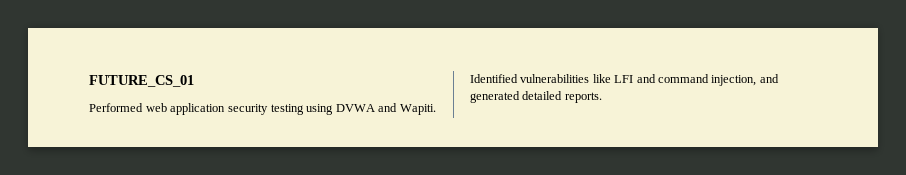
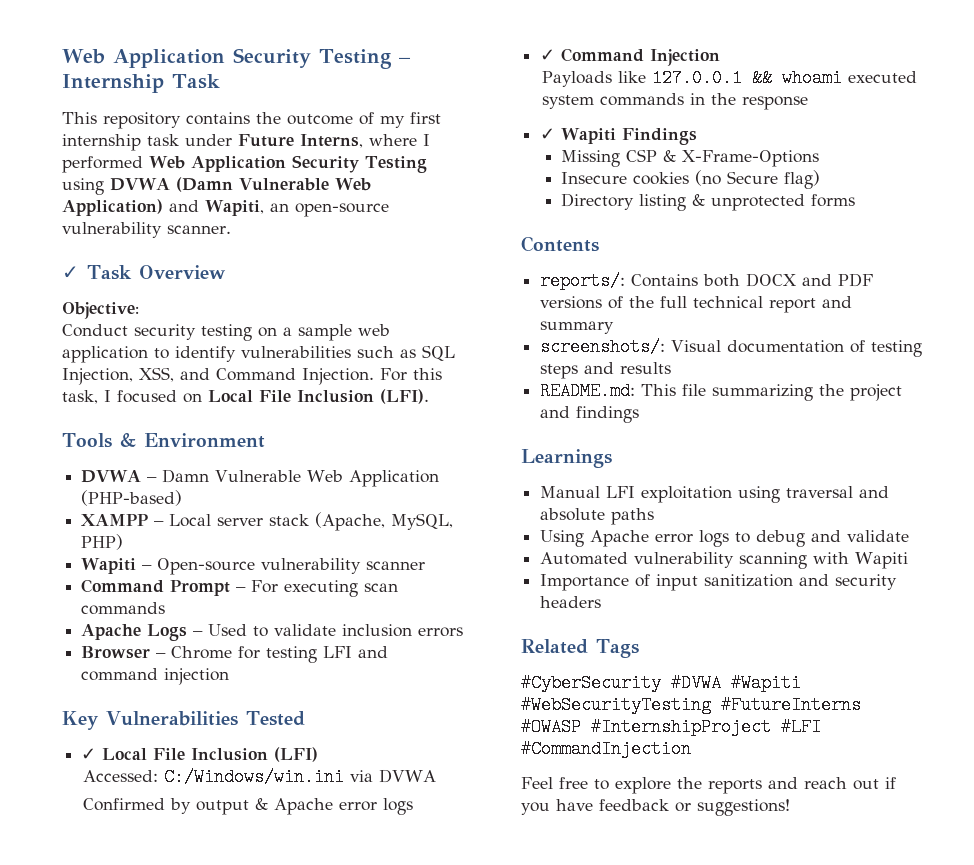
[89,75,194,87] [89,103,436,115] [470,74,779,86] [470,91,602,103] FUTURE_CS_01 // Performed web application security testing using DVWA and Wapiti. Identified vulnerabilities like LFI and command injection, and generated detailed reports. -> [62,48,411,69] [62,74,220,93] [62,112,441,129] [62,134,430,151] [62,155,427,173] [62,177,371,195] [62,199,389,217] [62,222,231,238] [62,265,226,280] [62,302,139,319] [62,324,390,341] [62,345,455,363] [62,367,442,385] [62,389,429,404] [62,433,265,448] [81,469,440,487] [81,490,183,506] [81,512,454,531] [81,534,124,550] [81,558,426,575] [81,579,399,597] [81,602,166,615] [81,624,464,641] [81,646,389,663] [81,668,230,685] [62,711,305,730] [81,747,319,762] [83,768,437,786] [83,798,414,815] [540,48,721,66] [542,69,918,87] [542,93,809,110] [540,128,698,145] [561,149,820,167] [561,170,821,189] [561,193,856,211] [521,236,599,252] [540,272,874,290] [540,296,853,313] [540,321,615,334] [540,338,923,357] [540,362,672,379] [540,382,903,401] [540,406,640,423] [521,449,612,468] [540,486,890,503] [540,508,655,525] [540,530,910,547] [540,552,909,569] [540,574,898,591] [540,596,602,608] [521,639,639,658] [521,674,801,692] [521,696,861,714] [521,718,821,736] [521,740,691,758] [521,777,896,794] [521,799,790,816] Web Application Security Testing – Internship Task // This repository contains the outcome of my first internship task under Future Interns, where I performed Web Application Security Testing using DVWA (Damn Vulnerable Web Application) and Wapiti, an open-source vulnerability scanner. // ✓ Task Overview // Objective: // Conduct security testing on a sample web application to identify vulnerabilities such as SQL Injection, XSS, and Command Injection. For this task, I focused on Local File Inclusion (LFI). // Tools & Environment // DVWA – Damn Vulnerable Web Application (PHP-based) // XAMPP – Local server stack (Apache, MySQL, PHP) // Wapiti – Open-source vulnerability scanner // Command Prompt – For executing scan commands // Apache Logs – Used to validate inclusion errors // Browser – Chrome for testing LFI and command injection // Key Vulnerabilities Tested // ✓ Local File Inclusion (LFI) // Accessed: C:/Windows/win.ini via DVWA // Confirmed by output & Apache error logs // ✓ Command Injection // Payloads like 127.0.0.1 && whoami executed system commands in the response // ✓ Wapiti Findings // Missing CSP & X-Frame-Options // Insecure cookies (no Secure flag) // Directory listing & unprotected forms // Contents // reports/: Contains both DOCX and PDF versions of the full technical report and summary // screenshots/: Visual documentation of testing steps and results // README.md: This file summarizing the project and findings // Learnings // Manual LFI exploitation using traversal and absolute paths // Using Apache error logs to debug and validate // Automated vulnerability scanning with Wapiti // Importance of input sanitization and security headers // Related Tags // #CyberSecurity #DVWA #Wapiti #WebSecurityTesting #FutureInterns #OWASP #InternshipProject #LFI #CommandInjection // Feel free to explore the reports and reach out if you have feedback or suggestions!

